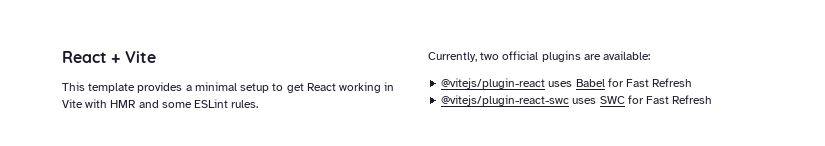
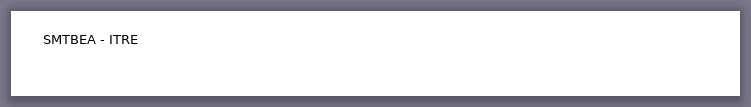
[62,51,156,63] [62,82,395,93] [62,99,259,108] [428,51,651,62] [441,78,693,89] [441,95,713,106] React + Vite // This template provides a minimal setup to get React working in Vite with HMR and some ESLint rules. // Currently, two official plugins are available: // @vitejs/plugin-react uses Babel for Fast Refresh // @vitejs/plugin-react-swc uses SWC for Fast Refresh -> [43,35,138,44] SMTBEA - ITRE

